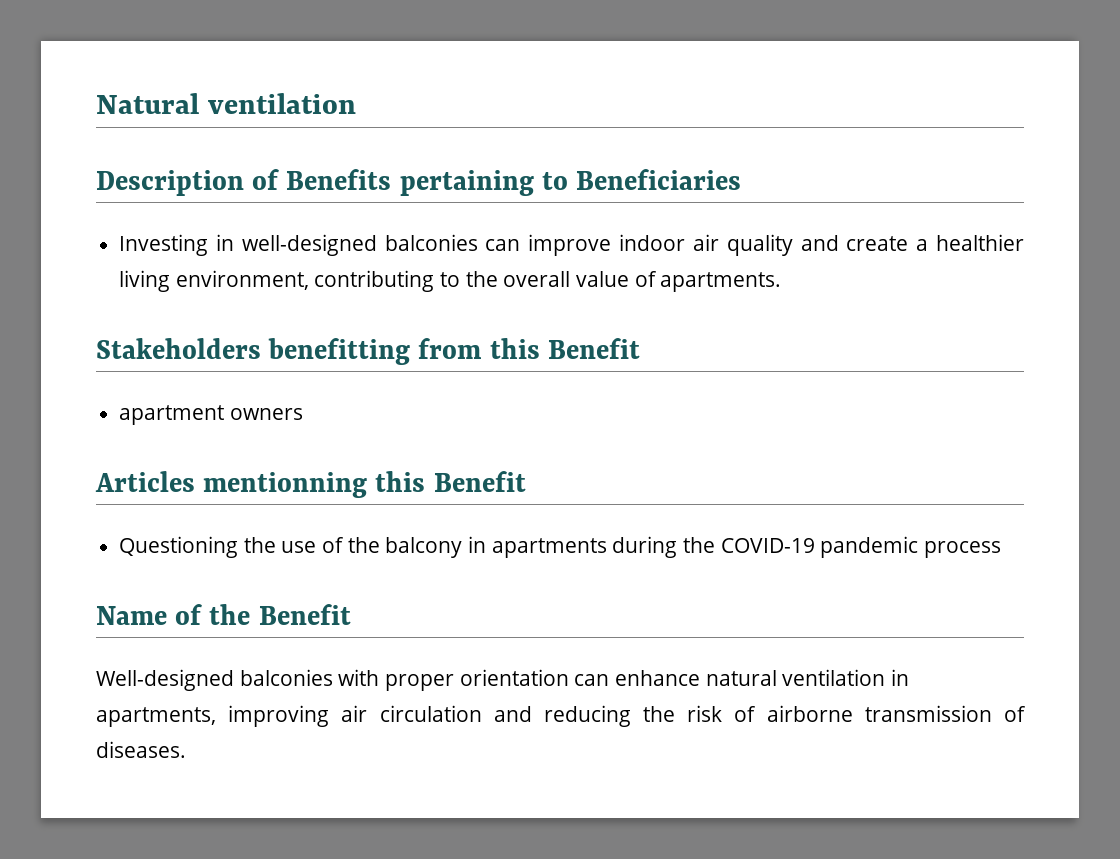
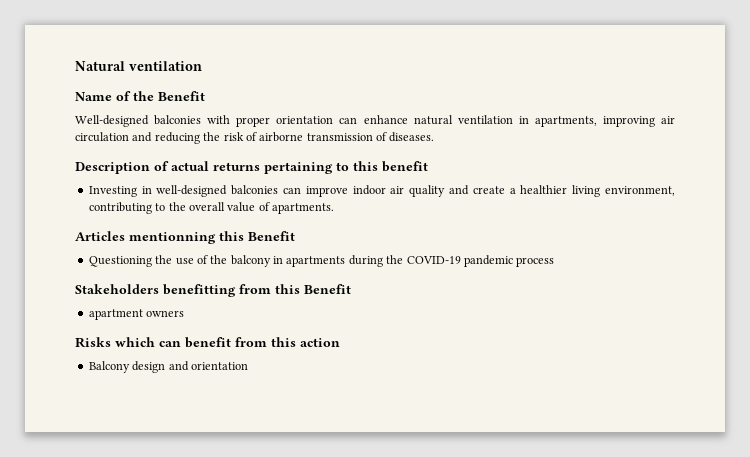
[96,169,742,196] [119,234,1025,256] [119,270,782,292] [96,338,640,365] [119,405,303,425] [95,471,526,498] [119,536,1002,558] // Description of Benefits pertaining to Beneficiaries // Investing in well-designed balconies can improve indoor air quality and create a healthier living environment, contributing to the overall value of apartments. // Stakeholders benefitting from this Benefit // apartment owners // Articles mentionning this Benefit // Questioning the use of the balcony in apartments during the COVID-19 pandemic process -> (202, 66) none
(186, 749) none -> [75,161,428,174] [88,185,676,197] [88,202,334,214] [75,231,295,244] [88,255,555,267] [75,284,351,297] [88,309,185,320] [75,337,340,348] [88,361,248,373] // Description of actual returns pertaining to this benefit // Investing in well-designed balconies can improve indoor air quality and create a healthier living environment, contributing to the overall value of apartments. // Articles mentionning this Benefit // Questioning the use of the balcony in apartments during the COVID-19 pandemic process // Stakeholders benefitting from this Benefit // apartment owners // Risks which can benefit from this action // Balcony design and orientation

